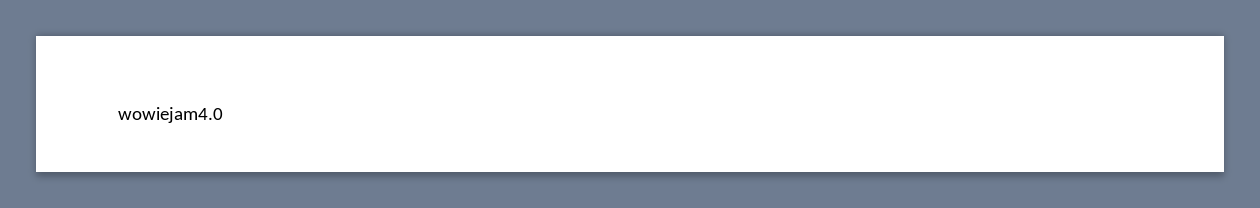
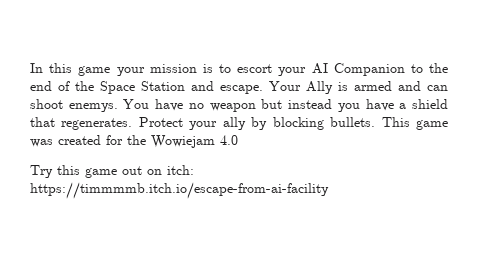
[118,107,223,123] wowiejam4.0 -> [30,63,449,76] [30,81,448,94] [30,99,449,112] [30,117,449,130] [30,135,238,148] [30,165,194,178] [30,182,329,199] In this game your mission is to escort your AI Companion to the end of the Space Station and escape. Your Ally is armed and can shoot enemys. You have no weapon but instead you have a shield that regenerates. Protect your ally by blocking bullets. This game was created for the Wowiejam 4.0 // Try this game out on itch: https://timmmmb.itch.io/escape-from-ai-facility

